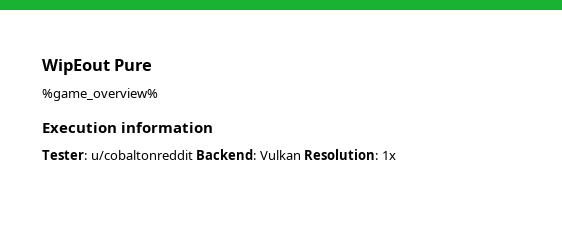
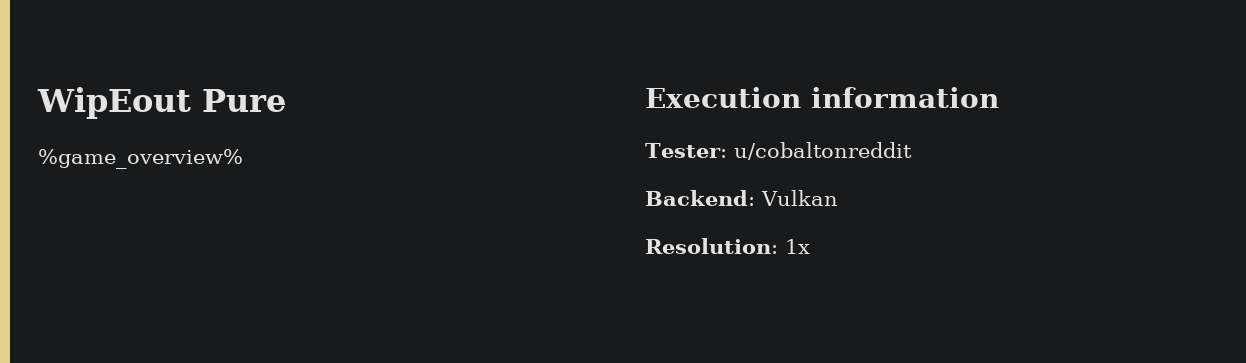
(193, 155) none -> (912, 151) //
(301, 155) none -> (838, 198) //

